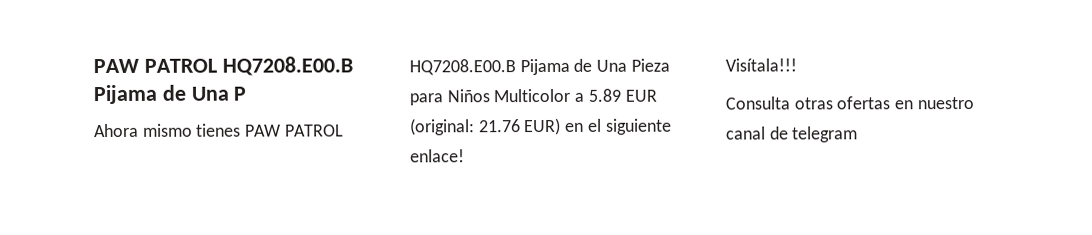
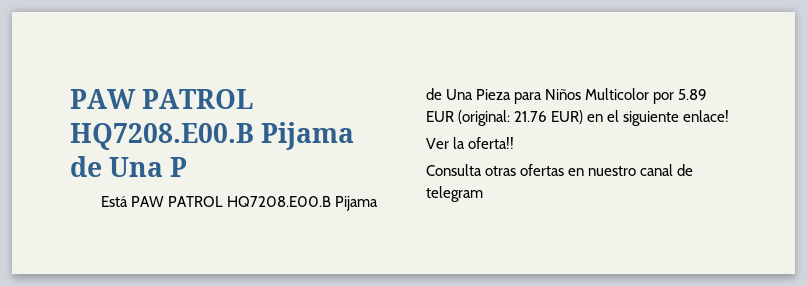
[94,123,242,138] Ahora mismo tienes -> [101,196,129,207] Está
[574,92,585,102] a -> [653,92,675,104] por
[725,58,797,72] Visítala!!! -> [426,137,515,149] Ver la oferta!!

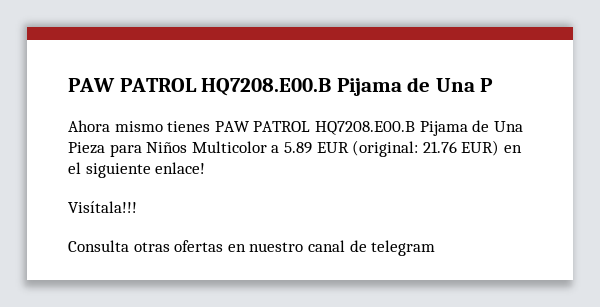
[101,196,129,207] Está -> [68,120,211,132] Ahora mismo tienes
[653,92,675,104] por -> [271,145,280,153] a
[426,137,515,149] Ver la oferta!! -> [68,201,137,213] Visítala!!!

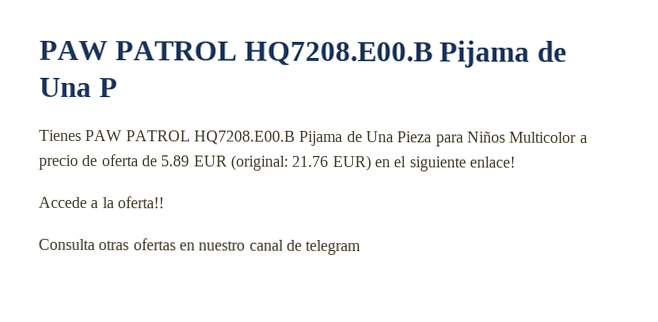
[68,120,211,132] Ahora mismo tienes -> [39,129,82,142] Tienes
(280, 149) none -> [38,154,158,170] precio de oferta de
[68,201,137,213] Visítala!!! -> [38,196,164,209] Accede a la oferta!!

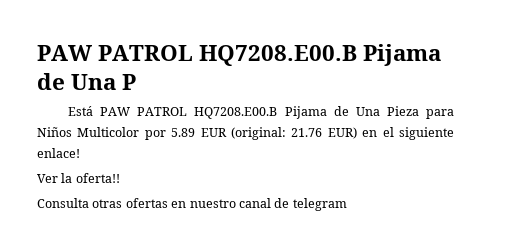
[39,129,82,142] Tienes -> [68,106,94,116] Está
[579,135,588,144] [38,154,158,170] a precio de oferta de -> [144,130,166,140] por
[38,196,99,209] Accede a -> [37,174,58,183] Ver

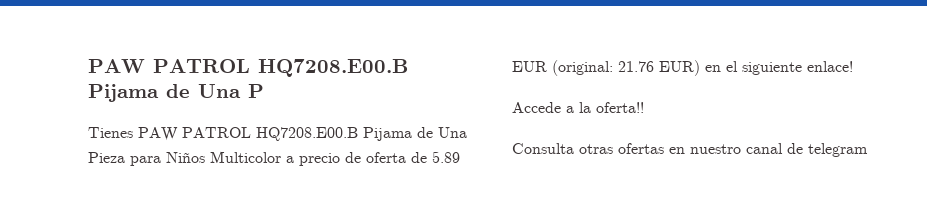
[68,106,94,116] Está -> [88,127,133,138] Tienes
[144,130,166,140] por -> [286,152,427,166] a precio de oferta de
[37,174,58,183] Ver -> [512,102,574,113] Accede a

